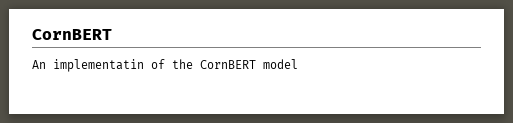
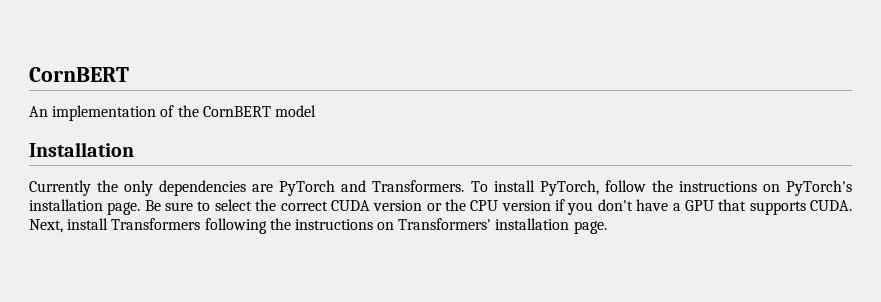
[53,59,144,72] implementatin -> [52,105,157,121] implementation
(298, 64) none -> [29,142,134,157] [29,180,852,196] [29,199,853,215] [29,218,607,234] // Installation // Currently the only dependencies are PyTorch and Transformers. To install PyTorch, follow the instructions on PyTorch's installation page. Be sure to select the correct CUDA version or the CPU version if you don't have a GPU that supports CUDA. Next, install Transformers following the instructions on Transformers' installation page.

